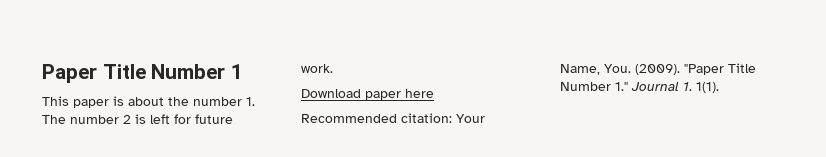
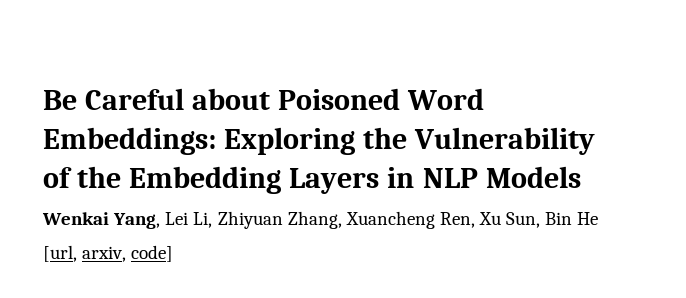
[42,64,244,83] [42,96,255,108] [42,114,233,124] [301,64,333,73] [301,89,434,100] [301,113,485,123] [560,63,756,75] [560,82,719,93] Paper Title Number 1 // This paper is about the number 1. The number 2 is left for future work. // Download paper here // Recommended citation: Your Name, You. (2009). "Paper Title Number 1." Journal 1. 1(1). -> [43,88,485,110] [43,127,596,155] [43,166,581,194] [42,211,599,229] [43,245,174,262] Be Careful about Poisoned Word Embeddings: Exploring the Vulnerability of the Embedding Layers in NLP Models // Wenkai Yang, Lei Li, Zhiyuan Zhang, Xuancheng Ren, Xu Sun, Bin He // [url, arxiv, code]

